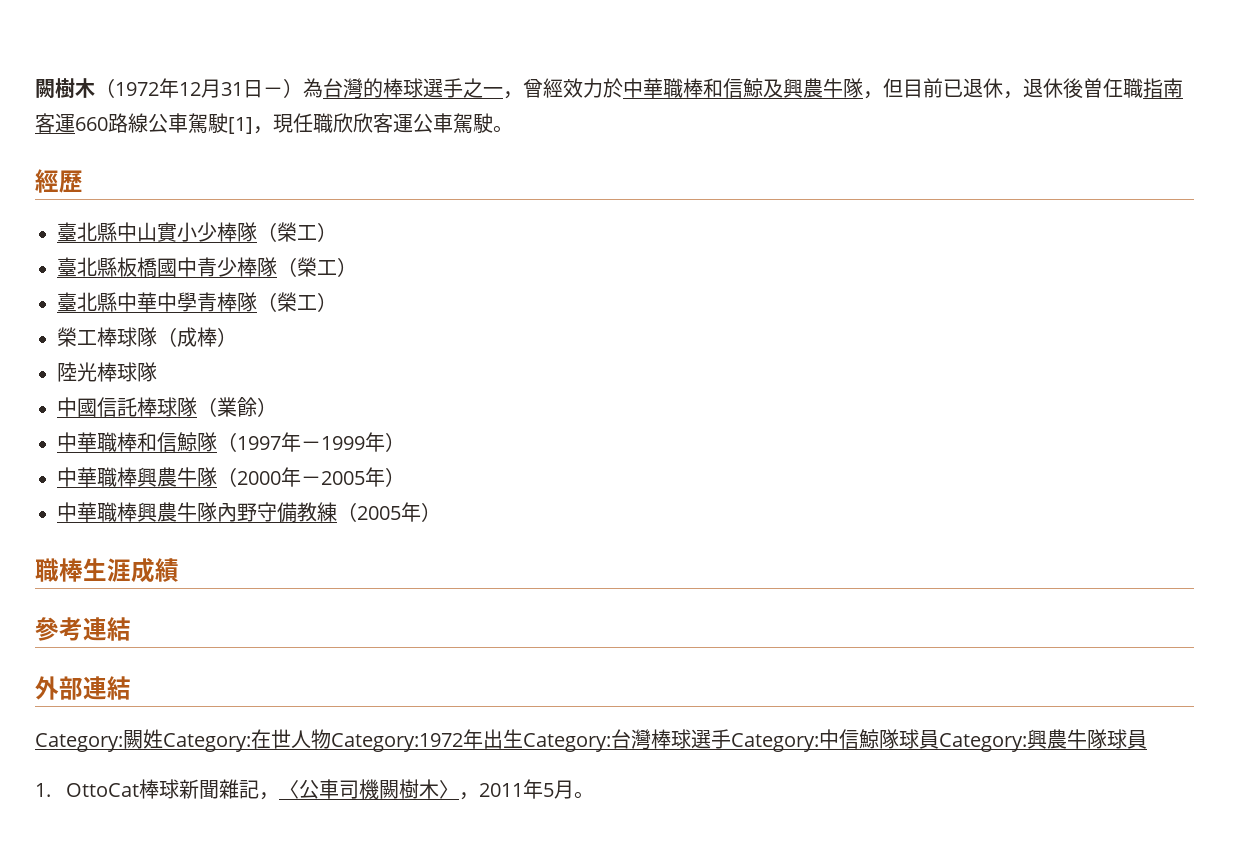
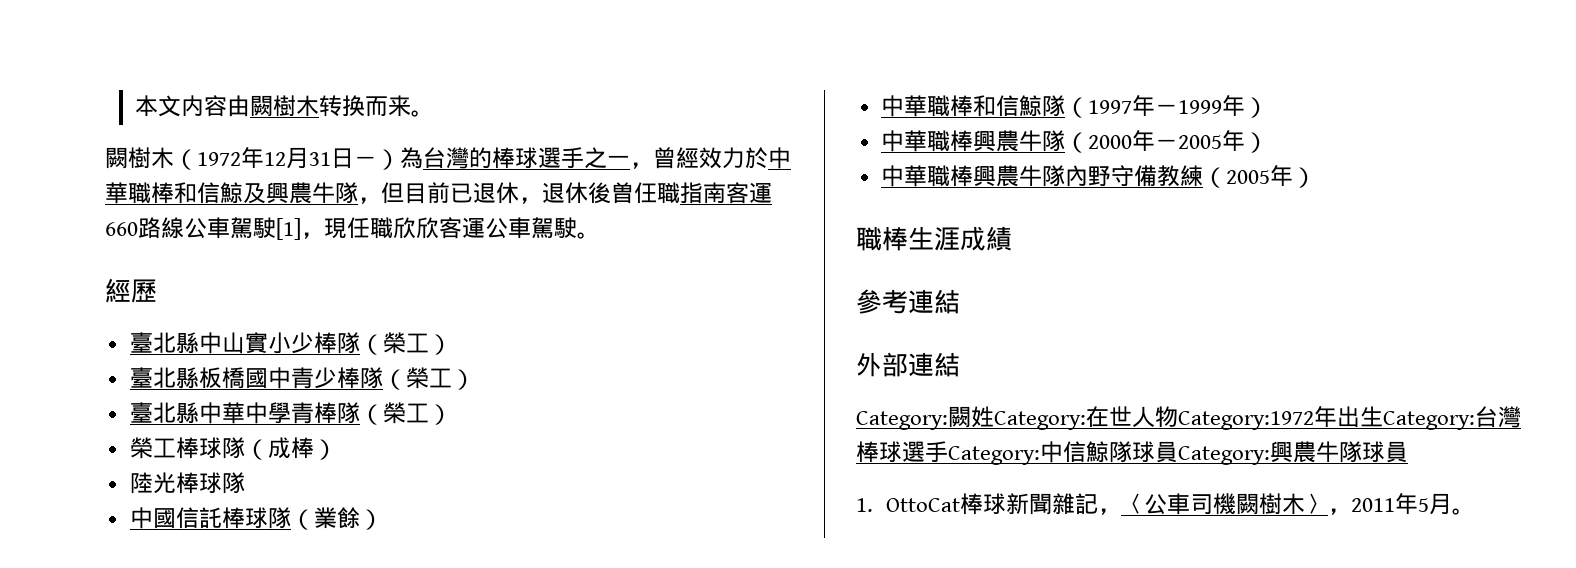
(35, 88) none -> [135,95,435,117] 本文内容由闕樹木转换而来。 //

